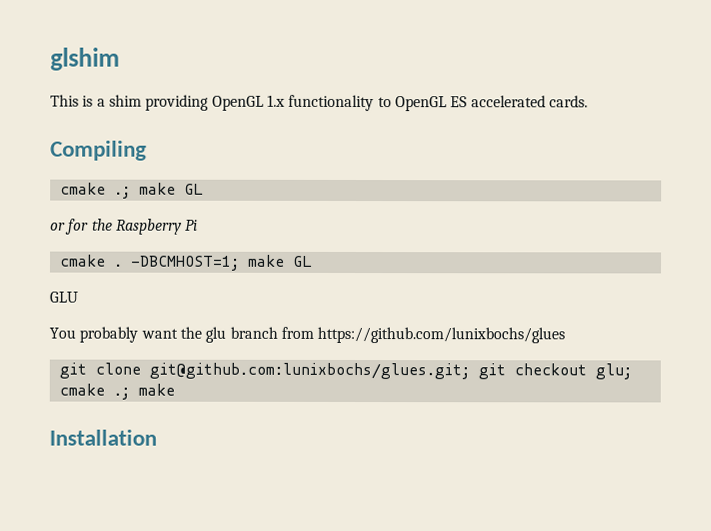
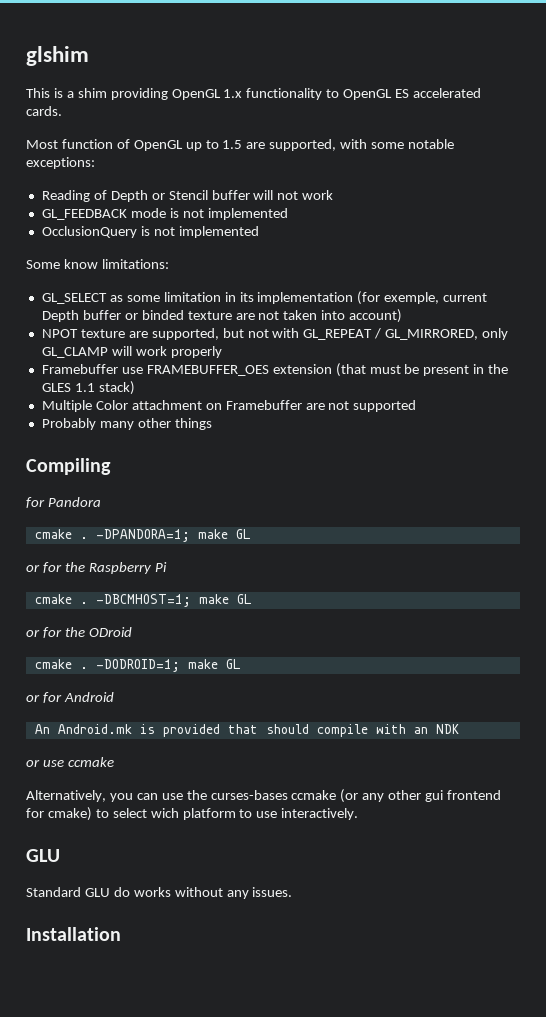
(588, 101) none -> [26,139,455,151] [26,157,95,169] [41,190,334,202] [41,208,288,220] [41,226,259,238] [26,259,169,269] [41,291,488,305] [41,309,403,323] [41,328,509,340] [41,346,222,358] [41,363,509,377] [41,381,135,395] [41,400,417,412] [41,418,212,430] // Most function of OpenGL up to 1.5 are supported, with some notable exceptions: // Reading of Depth or Stencil buffer will not work // GL_FEEDBACK mode is not implemented // OcclusionQuery is not implemented // Some know limitations: // GL_SELECT as some limitation in its implementation (for exemple, current Depth buffer or binded texture are not taken into account) // NPOT texture are supported, but not with GL_REPEAT / GL_MIRRORED, only GL_CLAMP will work properly // Framebuffer use FRAMEBUFFER_OES extension (that must be present in the GLES 1.1 stack) // Multiple Color attachment on Framebuffer are not supported // Probably many other things
[59,182,131,199] // cmake .; -> [26,497,101,508] [34,529,190,542] // for Pandora // cmake . -DPANDORA=1;
[49,291,78,303] [49,326,566,344] [58,362,632,380] [58,383,175,400] GLU // You probably want the glu branch from https://github.com/lunixbochs/glues // git clone git@github.com:lunixbochs/glues.git; git checkout glu; cmake .; make -> [26,627,132,638] [34,659,241,672] [26,692,114,703] [34,724,459,737] [26,757,114,767] [26,789,502,803] [26,807,359,821] [26,849,60,862] [26,887,293,899] or for the ODroid // cmake . -DODROID=1; make GL // or for Android // An Android.mk is provided that should compile with an NDK // or use ccmake // Alternatively, you can use the curses-bases ccmake (or any other gui frontend for cmake) to select wich platform to use interactively. // GLU // Standard GLU do works without any issues.

